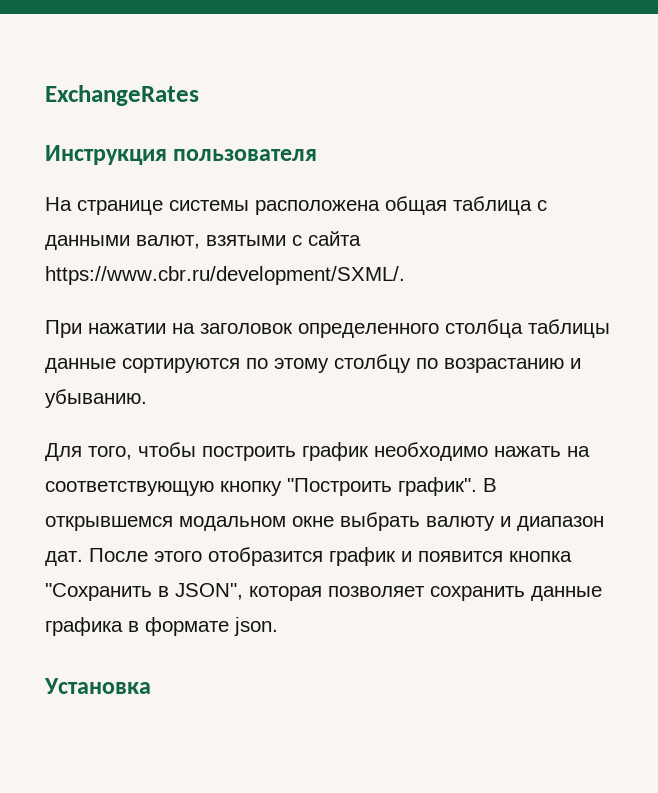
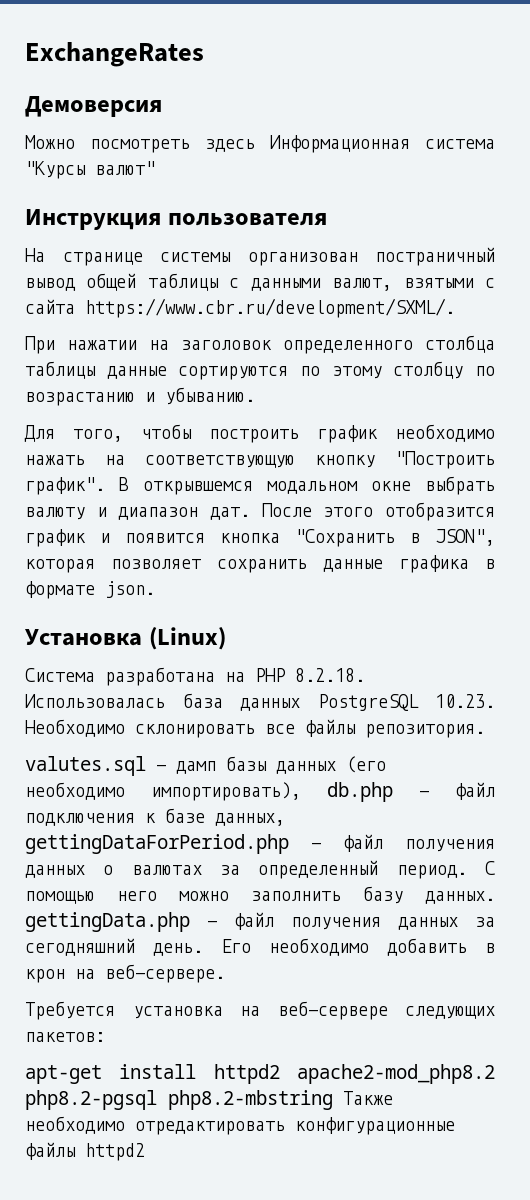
(199, 95) none -> [25,96,162,117] [25,135,495,153] [25,161,155,179] // Демоверсия // Можно посмотреть здесь Информационная система "Курсы валют"
[255,196,532,215] расположена общая таблица -> [247,247,495,266] [25,273,219,291] организован постраничный вывод общей таблицы
(151, 686) none -> [148,627,226,650] [25,667,365,686] [25,693,495,711] [25,719,485,738] [25,756,386,776] [25,782,495,802] [25,808,285,826] [25,834,495,854] [25,860,495,879] [25,886,495,904] [25,912,495,932] [25,938,495,956] [25,964,225,983] [25,1001,495,1020] [25,1032,105,1042] [25,1064,495,1084] [25,1090,393,1110] [25,1116,455,1135] [25,1142,145,1161] (Linux) // Система разработана на PHP 8.2.18. Использовалась база данных PostgreSQL 10.23. Необходимо склонировать все файлы репозитория. // valutes.sql - дамп базы данных (его необходимо импортировать), db.php - файл подключения к базе данных, gettingDataForPeriod.php - файл получения данных о валютах за определенный период. С помощью него можно заполнить базу данных. gettingData.php - файл получения данных за сегодняшний день. Его необходимо добавить в крон на веб-сервере. // Требуется установка на веб-сервере следующих пакетов: // apt-get install httpd2 apache2-mod_php8.2 php8.2-pgsql php8.2-mbstring Также необходимо отредактировать конфигурационные файлы httpd2

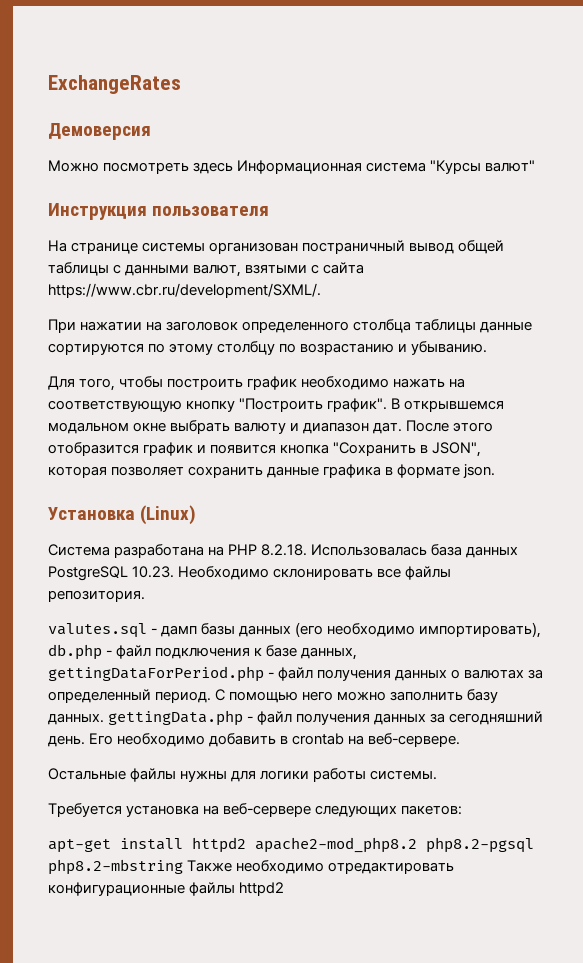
[25,969,65,983] крон -> [292,733,345,745] crontab
(225, 973) none -> [48,768,438,782] // Остальные файлы нужны для логики работы системы.

